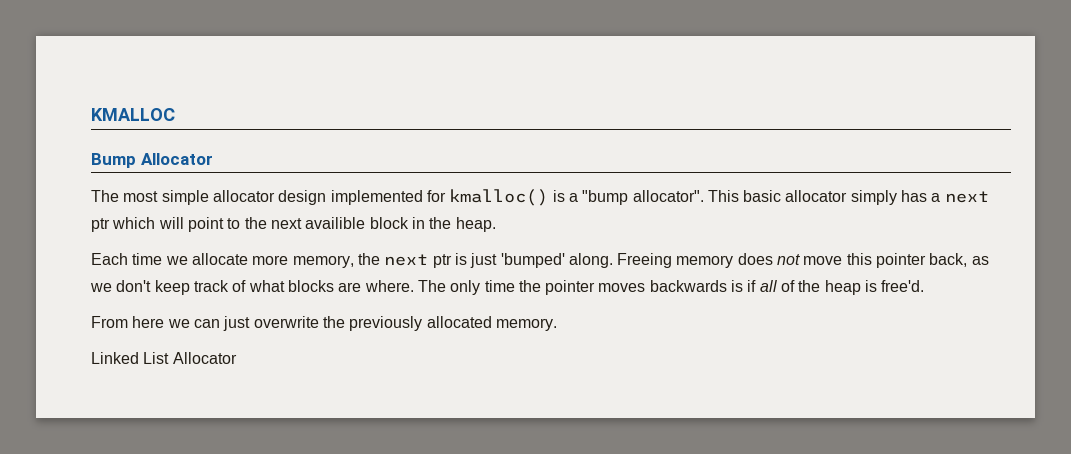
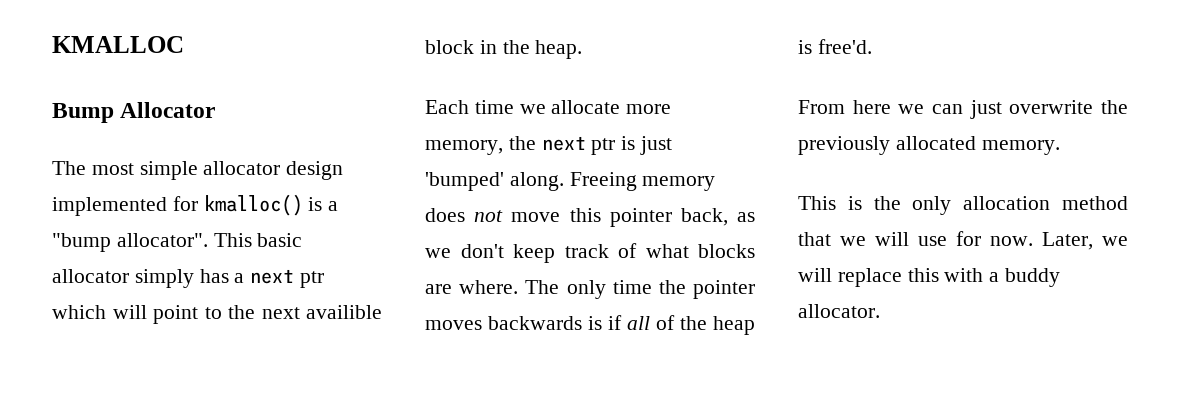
[91,352,237,364] Linked List Allocator -> [798,196,1128,215] [798,231,1128,250] [798,268,1061,287] [798,304,880,318] This is the only allocation method that we will use for now. Later, we will replace this with a buddy allocator.

